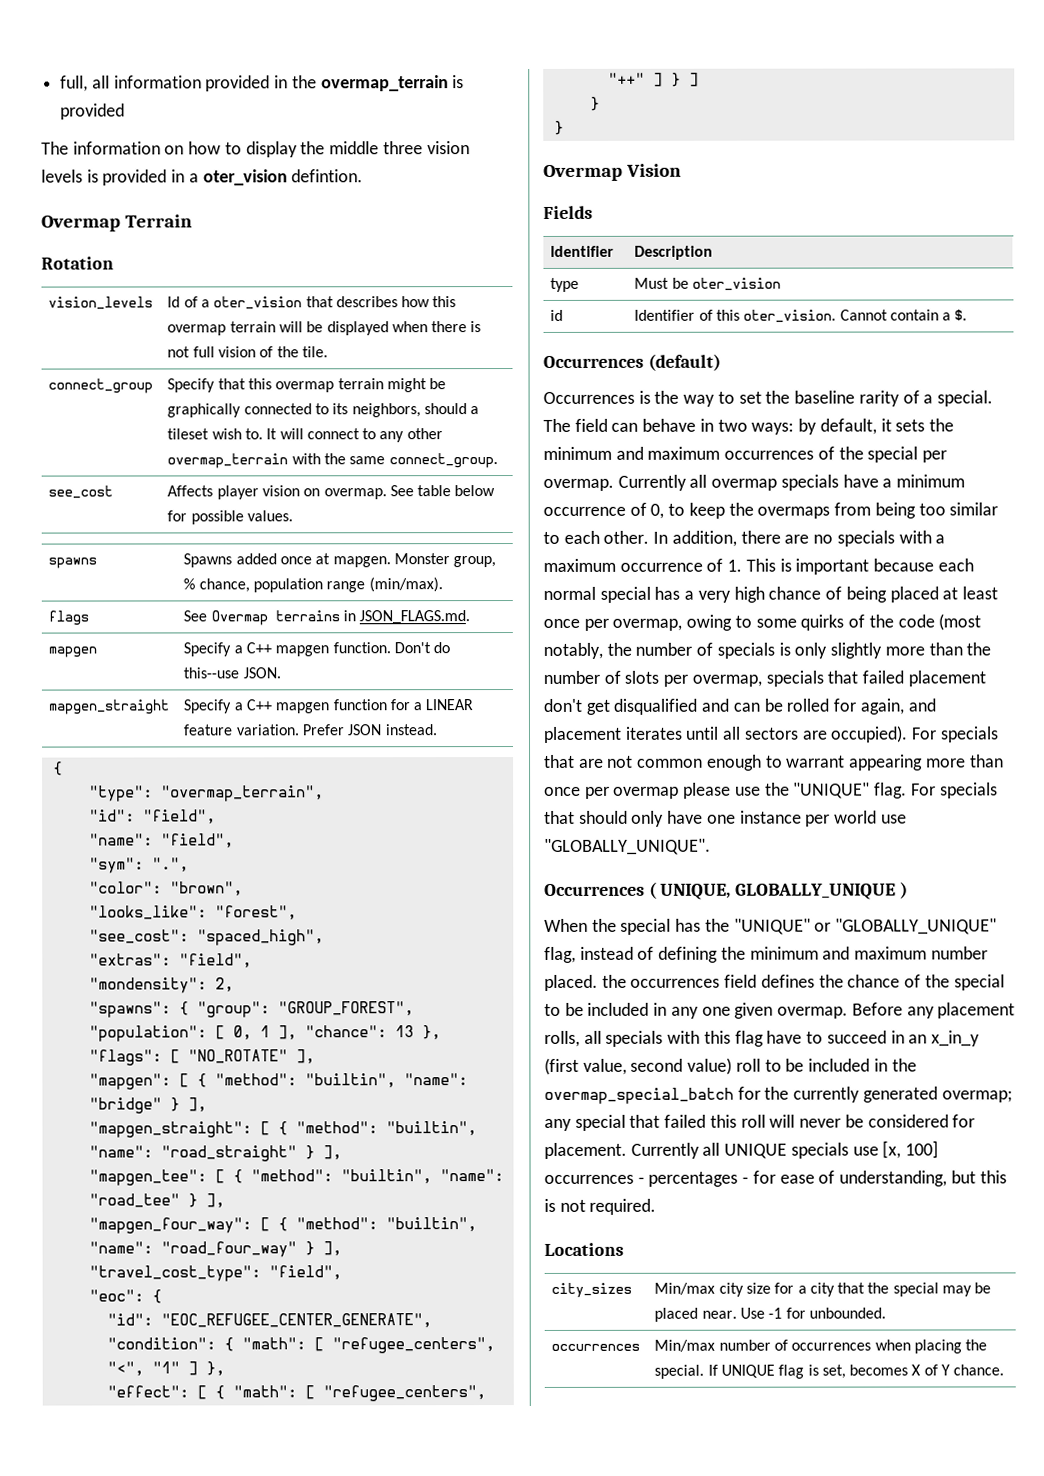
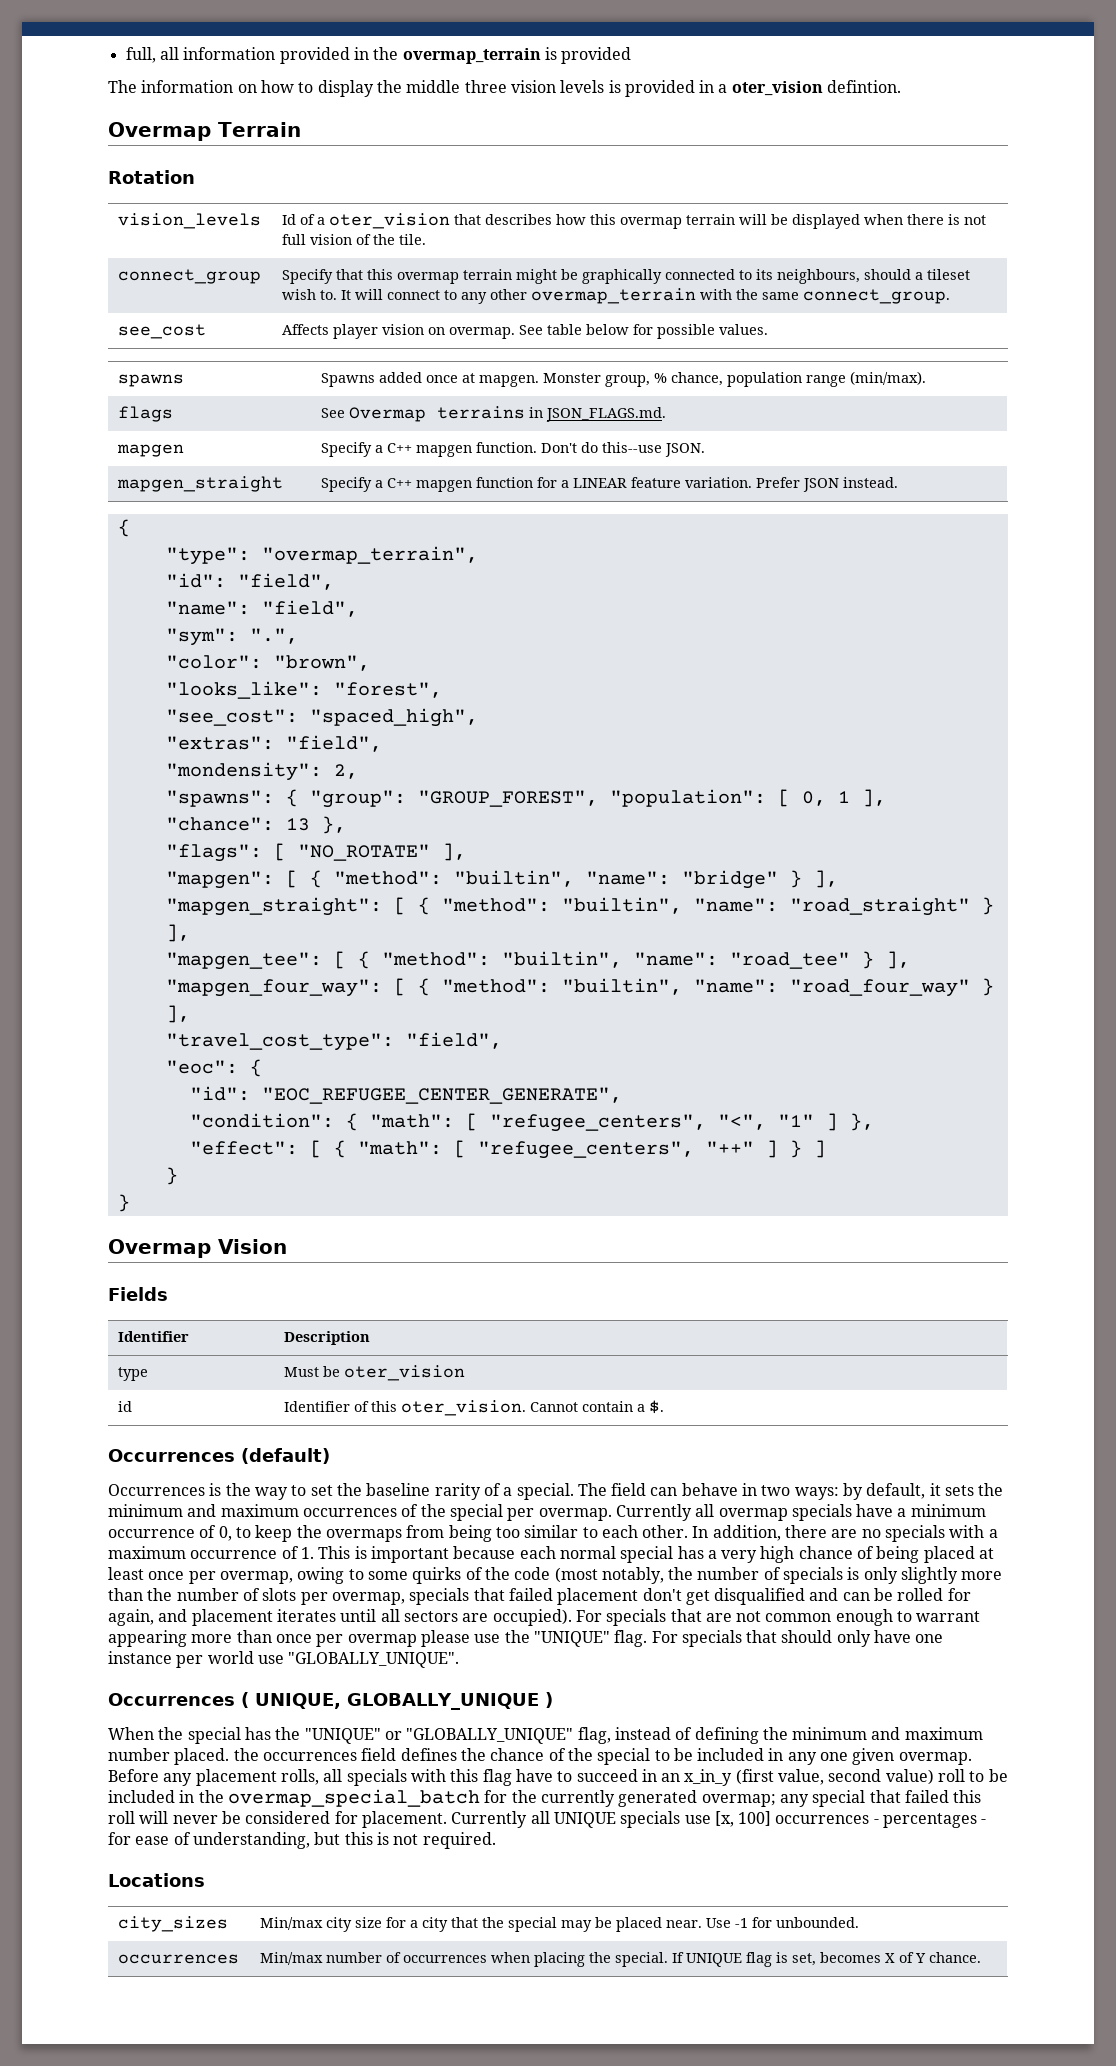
[351,403,421,418] neighbors, -> [777,269,861,284] neighbours,

